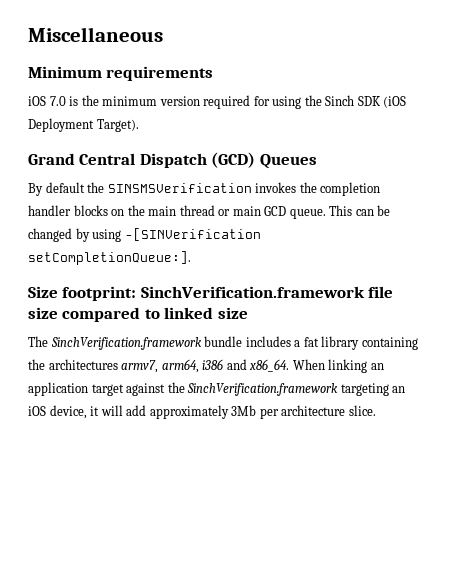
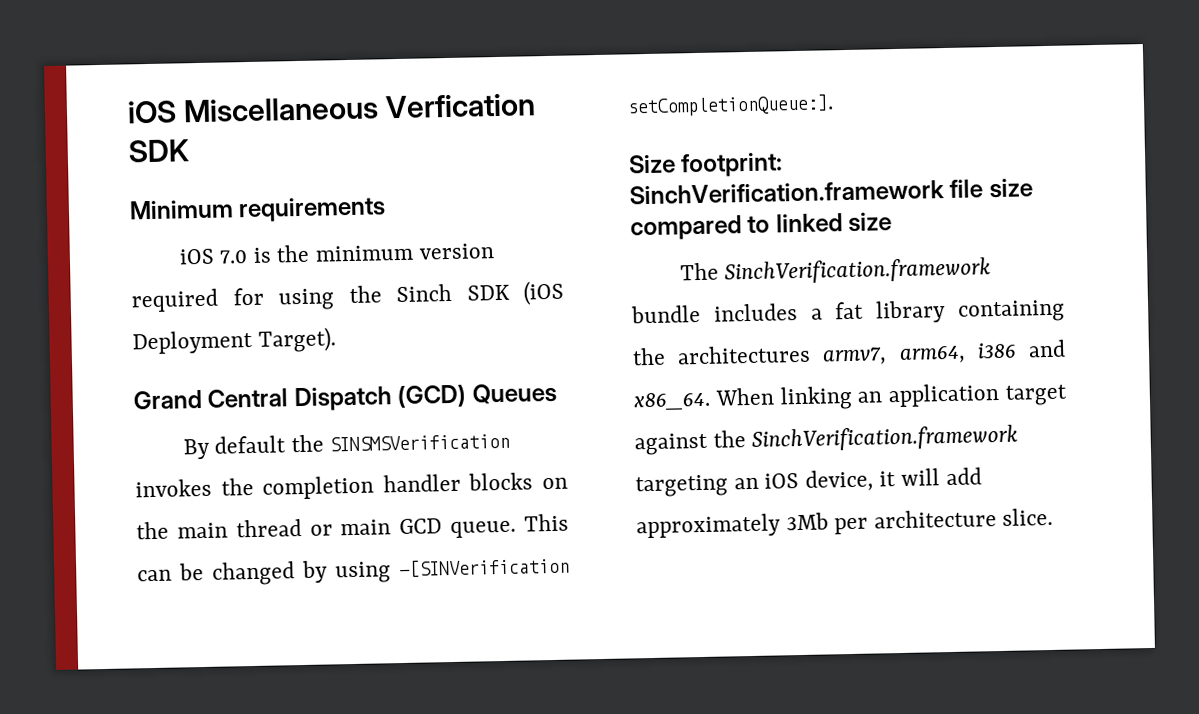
(28, 34) none -> [127,100,177,124] iOS
(163, 34) none -> [385,93,537,119] [128,139,189,163] Verfication SDK

